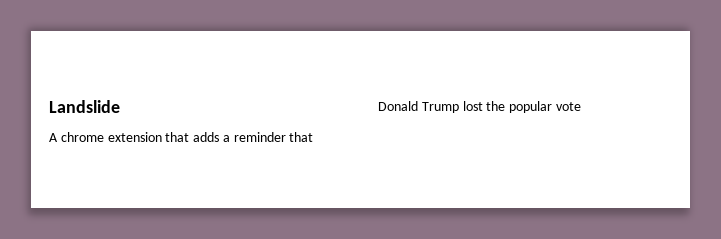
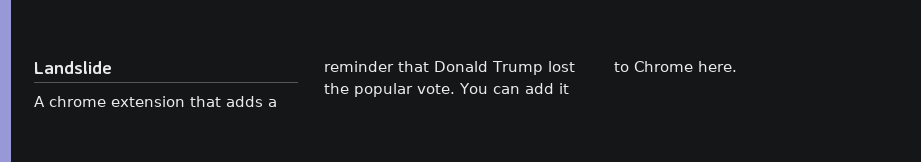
[555,102,581,111] vote -> [417,83,569,94] [614,61,737,72] vote. You can add it to Chrome here.

